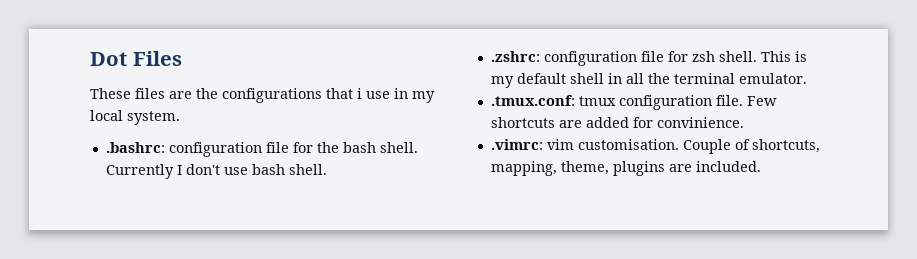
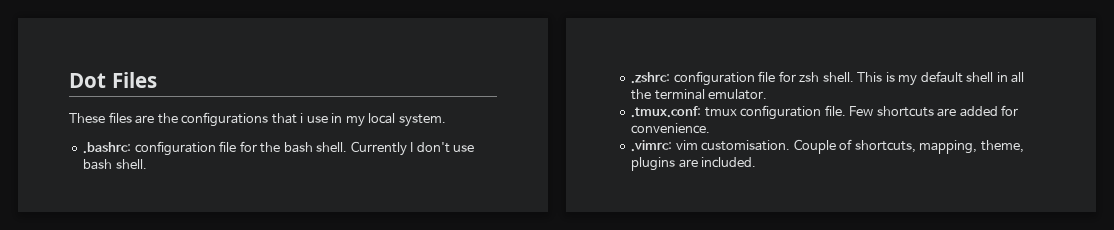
[656,117,744,128] convinience. -> [631,123,711,134] convenience.

